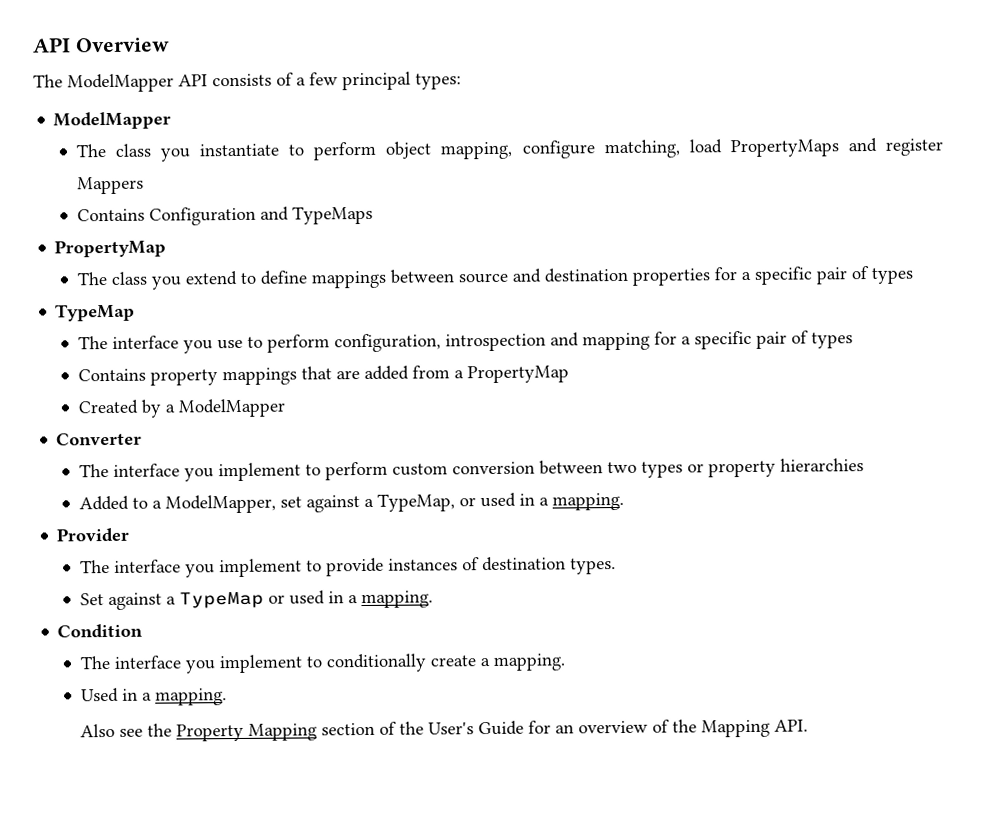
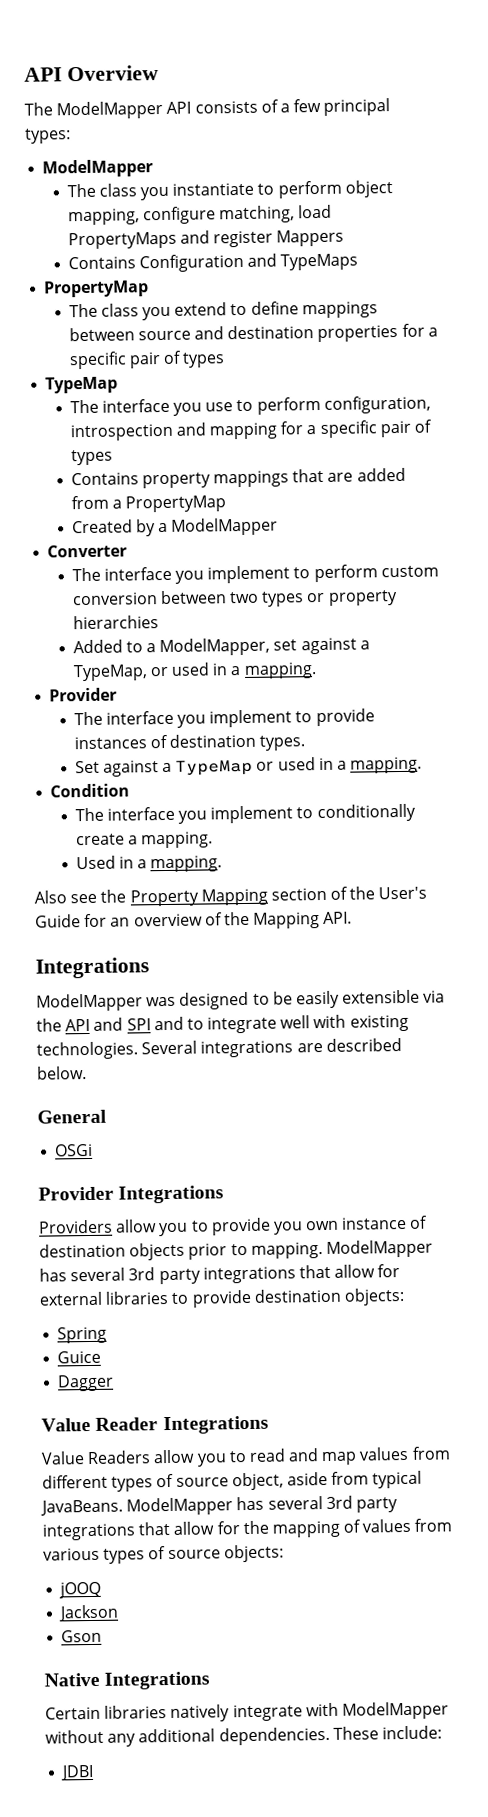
(809, 725) none -> [35,957,149,979] [36,989,446,1012] [36,1014,409,1034] [36,1038,402,1060] [36,1066,87,1080] [37,1109,107,1124] [54,1143,94,1157] [38,1185,225,1204] [38,1215,429,1237] [39,1239,433,1261] [39,1264,401,1285] [39,1287,405,1308] [57,1326,108,1344] [57,1350,102,1364] [57,1374,115,1392] [41,1415,269,1435] [41,1446,451,1467] [42,1470,423,1492] [40,1495,398,1516] [42,1518,453,1541] [43,1544,284,1564] [59,1581,102,1599] [58,1604,120,1622] [61,1629,103,1643] [44,1671,211,1690] [45,1701,449,1723] [45,1725,442,1747] [60,1764,95,1781] // Integrations // ModelMapper was designed to be easily extensible via the API and SPI and to integrate well with existing technologies. Several integrations are described below. // General // OSGi // Provider Integrations // Providers allow you to provide you own instance of destination objects prior to mapping. ModelMapper has several 3rd party integrations that allow for external libraries to provide destination objects: // Spring // Guice // Dagger // Value Reader Integrations // Value Readers allow you to read and map values from different types of source object, aside from typical JavaBeans. ModelMapper has several 3rd party integrations that allow for the mapping of values from various types of source objects: // jOOQ // Jackson // Gson // Native Integrations // Certain libraries natively integrate with ModelMapper without any additional dependencies. These include: // JDBI

